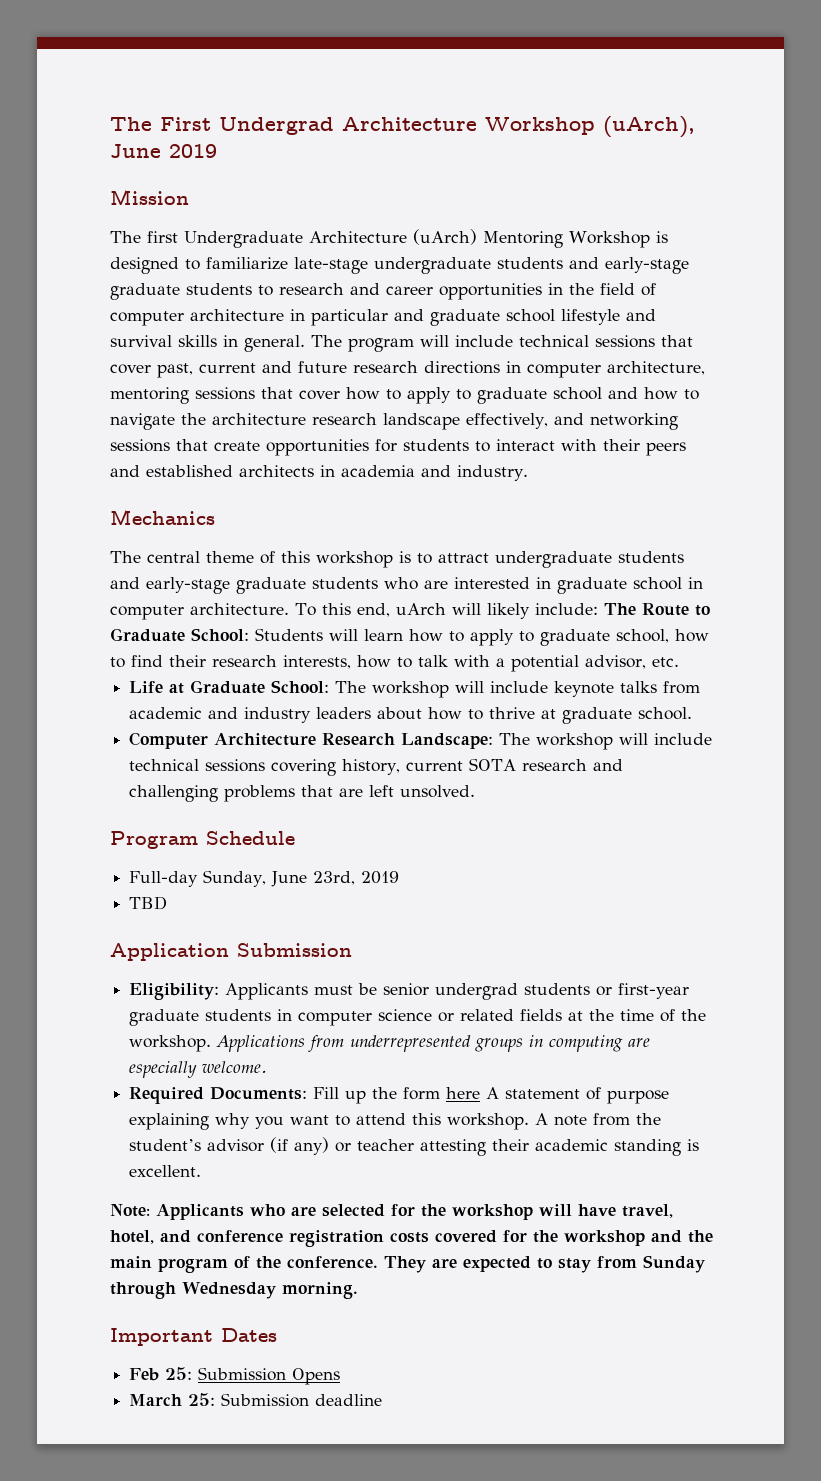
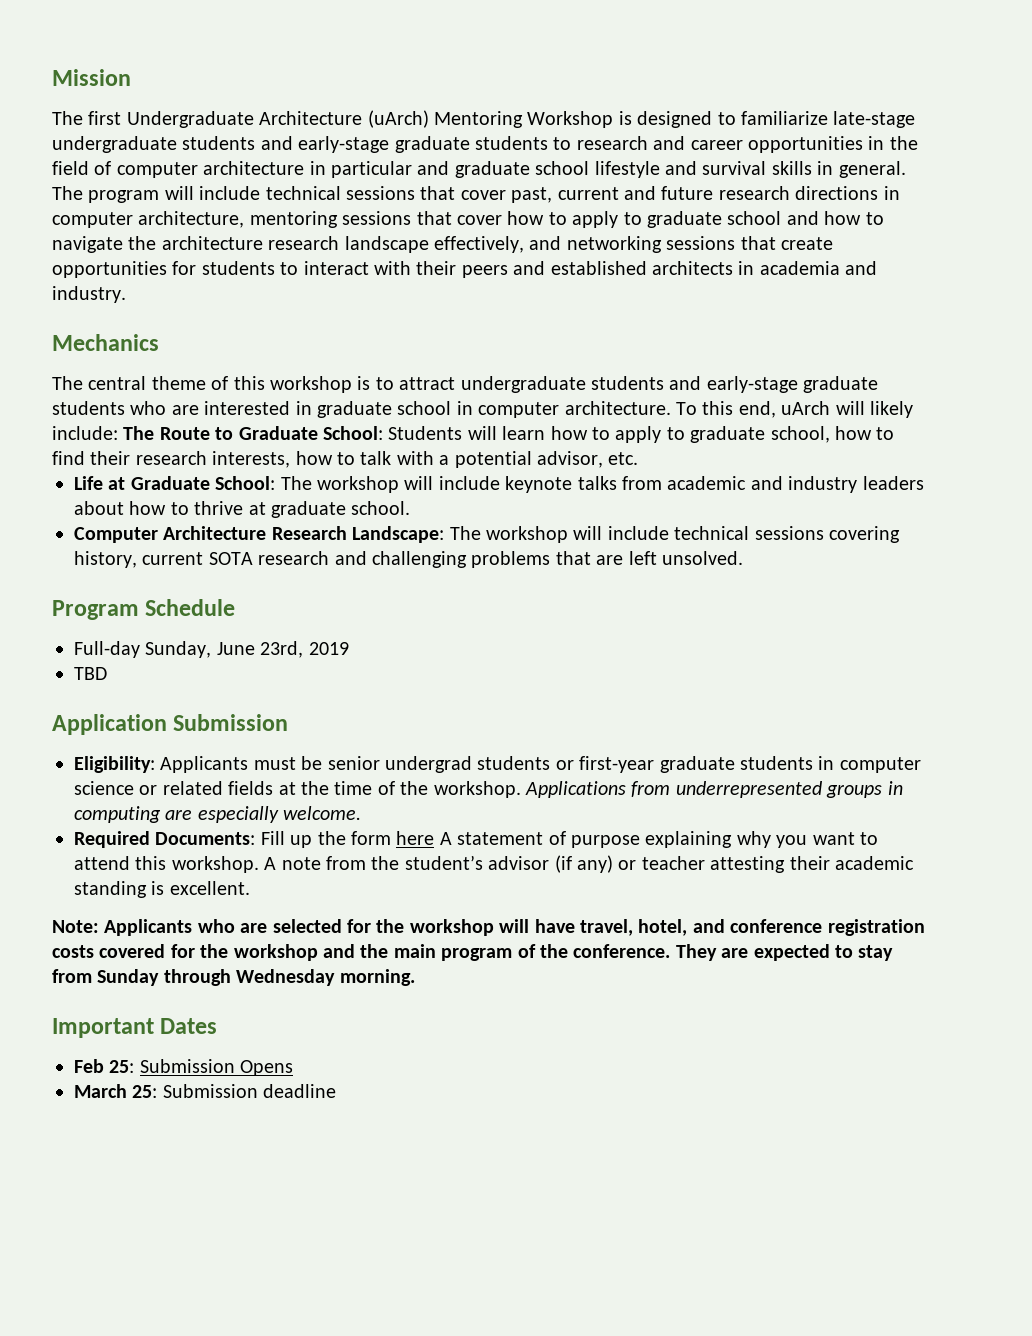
[110,116,695,138] [110,144,217,158] The First Undergrad Architecture Workshop (uArch), June 2019 // -> (52, 77) none

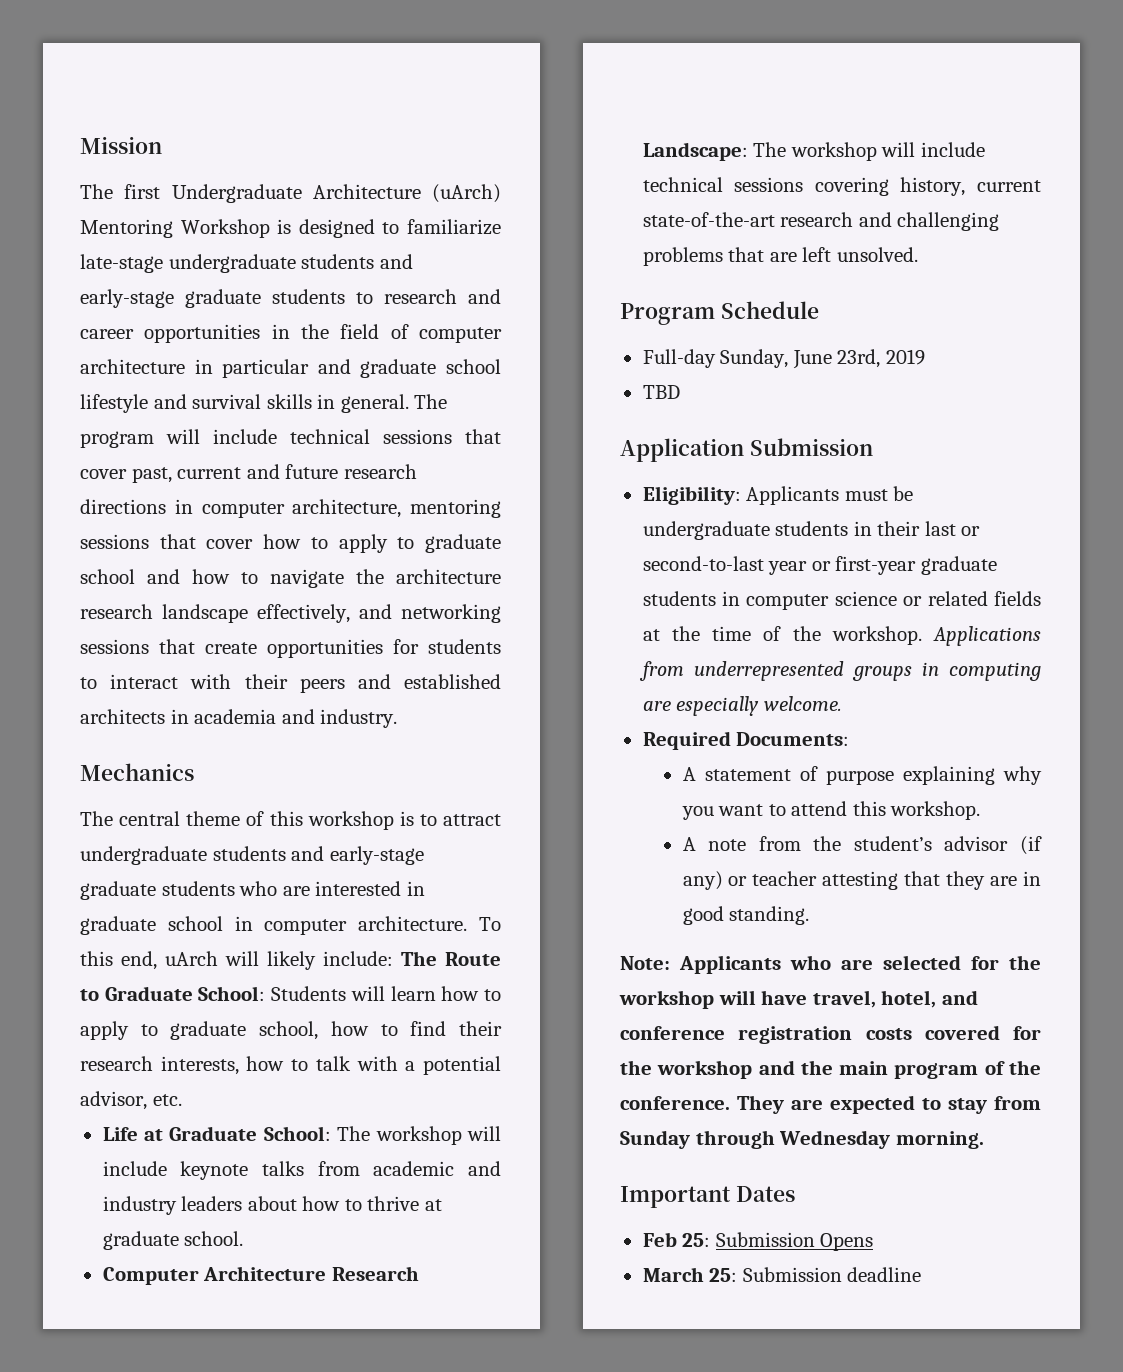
[208,552,253,565] SOTA -> [642,212,775,227] state-of-the-art
[327,756,551,773] senior undergrad students -> [642,521,981,540] [642,556,808,575] undergraduate students in their last or second-to-last year
[260,831,435,848] Fill up the form here -> (850, 739) //
(259, 864) none -> (981, 810) //
[789,856,914,870] [74,881,250,898] their academic standing is excellent. -> [904,871,1041,890] [682,906,810,925] that they are in good standing.

